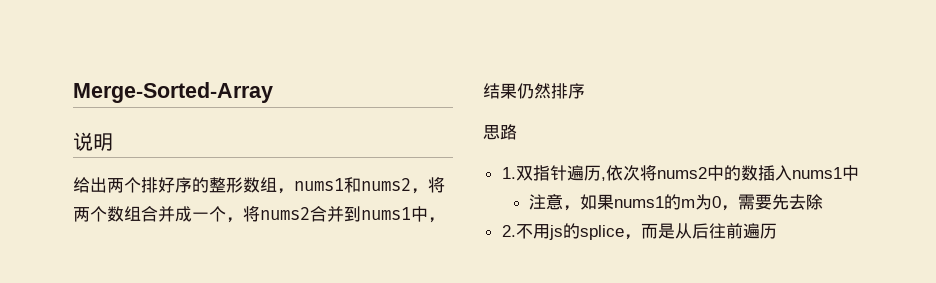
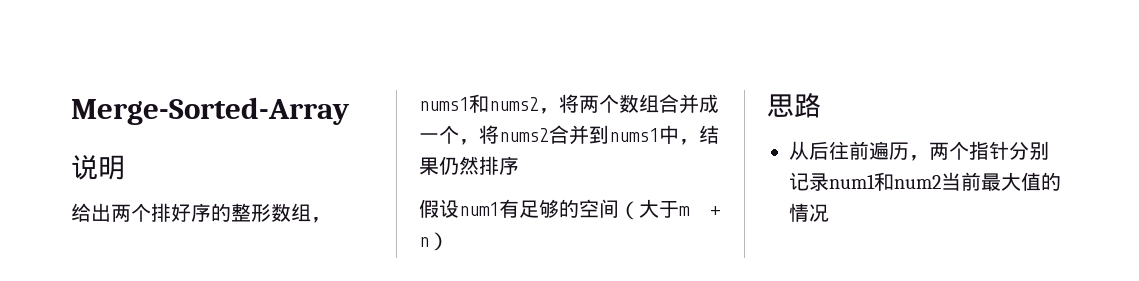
[483,124,517,140] [501,165,859,181] [529,194,824,211] [501,223,777,240] 思路 // 1.双指针遍历,依次将nums2中的数插入nums1中 // 注意，如果nums1的m为0，需要先去除 // 2.不用js的splice，而是从后往前遍历 -> [419,199,720,220] [419,232,449,251] [767,93,821,118] [789,141,1049,161] [789,172,1061,191] [789,203,829,222] 假设num1有足够的空间（大于m + n） // 思路 // 从后往前遍历，两个指针分别记录num1和num2当前最大值的情况

